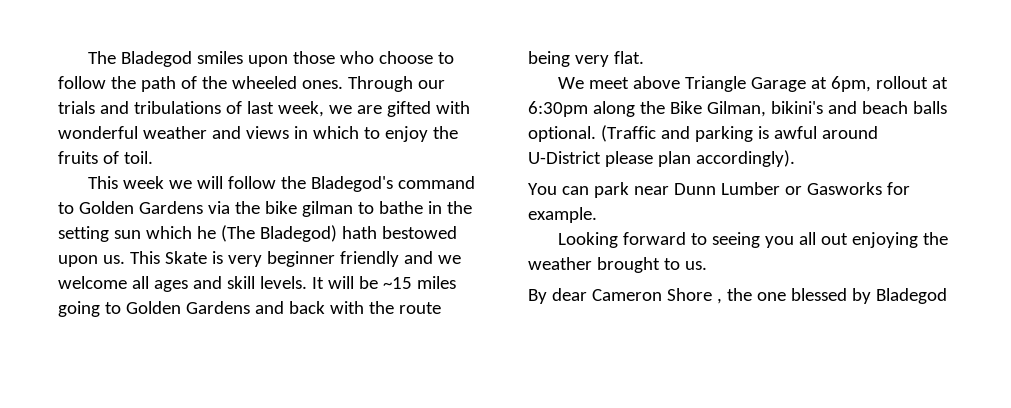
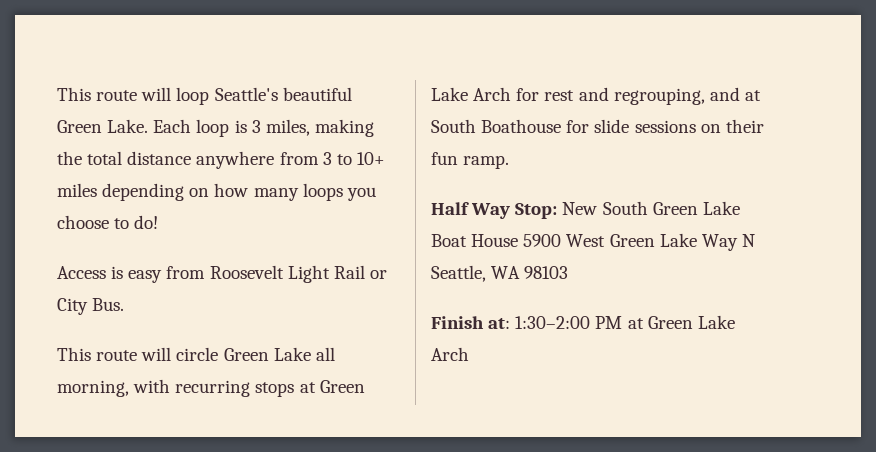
[88,51,455,67] [58,76,445,92] [58,101,470,117] [58,126,458,142] [58,151,153,164] [88,176,476,192] [58,201,472,217] [58,225,457,242] [58,251,461,267] [58,276,456,292] [58,301,441,317] [528,51,644,67] [558,76,949,92] [528,101,947,117] [528,125,878,142] [528,150,795,167] [528,182,910,198] [528,207,597,223] [558,232,949,248] [528,257,707,273] [528,288,947,304] The Bladegod smiles upon those who choose to follow the path of the wheeled ones. Through our trials and tribulations of last week, we are gifted with wonderful weather and views in which to enjoy the fruits of toil. // This week we will follow the Bladegod's command to Golden Gardens via the bike gilman to bathe in the setting sun which he (The Bladegod) hath bestowed upon us. This Skate is very beginner friendly and we welcome all ages and skill levels. It will be ~15 miles going to Golden Gardens and back with the route being very flat. // We meet above Triangle Garage at 6pm, rollout at 6:30pm along the Bike Gilman, bikini's and beach balls optional. (Traffic and parking is awful around U-District please plan accordingly). // You can park near Dunn Lumber or Gasworks for example. // Looking forward to seeing you all out enjoying the weather brought to us. // By dear Cameron Shore , the one blessed by Bladegod -> [57,87,352,105] [57,119,374,137] [57,151,385,169] [57,183,376,201] [57,215,159,229] [57,265,387,283] [57,298,125,315] [57,347,335,361] [57,379,365,397] [431,87,761,105] [431,119,764,133] [431,152,510,169] [431,201,740,219] [431,233,755,251] [431,265,569,282] [431,315,735,329] [431,347,469,361] This route will loop Seattle's beautiful Green Lake. Each loop is 3 miles, making the total distance anywhere from 3 to 10+ miles depending on how many loops you choose to do! // Access is easy from Roosevelt Light Rail or City Bus. // This route will circle Green Lake all morning, with recurring stops at Green Lake Arch for rest and regrouping, and at South Boathouse for slide sessions on their fun ramp. // Half Way Stop: New South Green Lake Boat House 5900 West Green Lake Way N Seattle, WA 98103 // Finish at: 1:30–2:00 PM at Green Lake Arch

